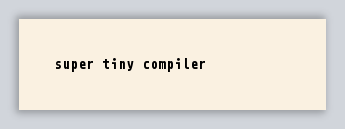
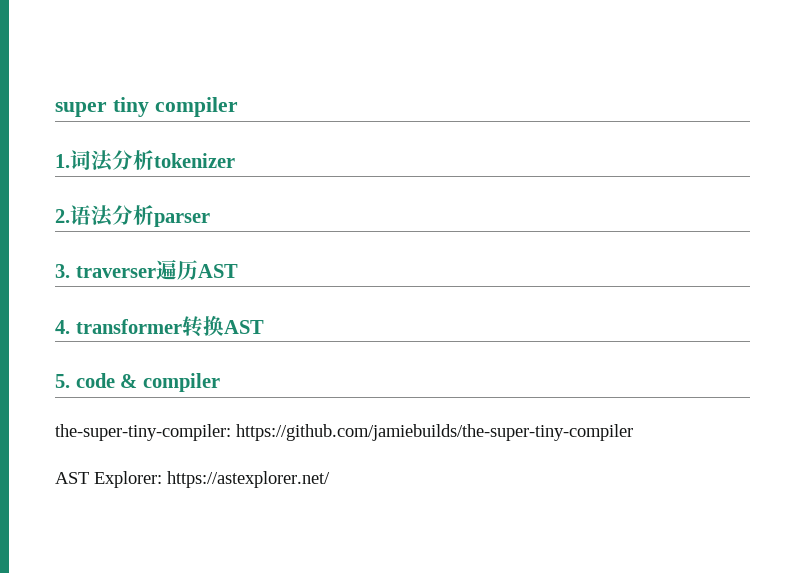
(206, 65) none -> [55,150,235,172] [55,205,210,227] [55,260,238,280] [55,315,264,337] [55,373,220,392] [55,424,633,441] [55,471,330,488] // 1.词法分析tokenizer // 2.语法分析parser // 3. traverser遍历AST // 4. transformer转换AST // 5. code & compiler // the-super-tiny-compiler: https://github.com/jamiebuilds/the-super-tiny-compiler // AST Explorer: https://astexplorer.net/

